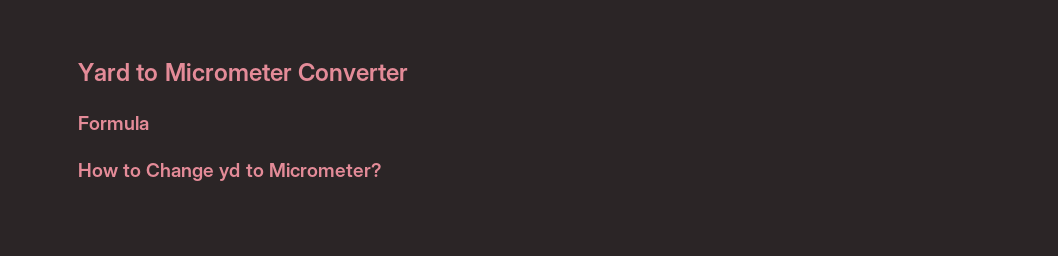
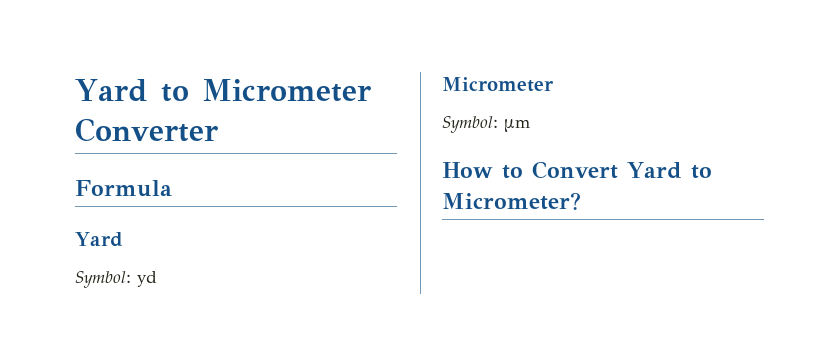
(149, 123) none -> [75,232,123,247] [75,271,157,288] [442,77,554,92] [442,116,530,133] // Yard // Symbol: yd // Micrometer // Symbol: μm
[146,163,241,181] Change yd -> [532,161,682,179] Convert Yard

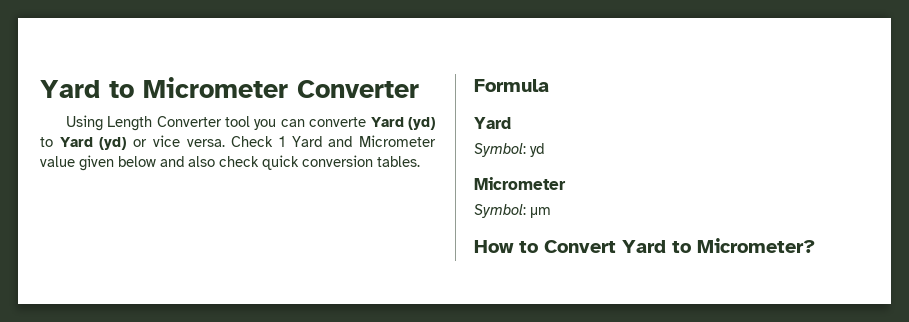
(218, 130) none -> [65,115,435,131] [40,135,436,150] [40,155,420,171] // Using Length Converter tool you can converte Yard (yd) to Yard (yd) or vice versa. Check 1 Yard and Micrometer value given below and also check quick conversion tables.

